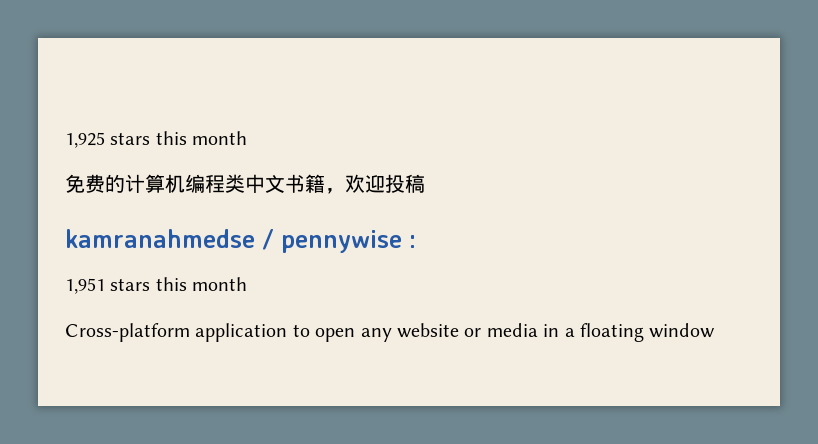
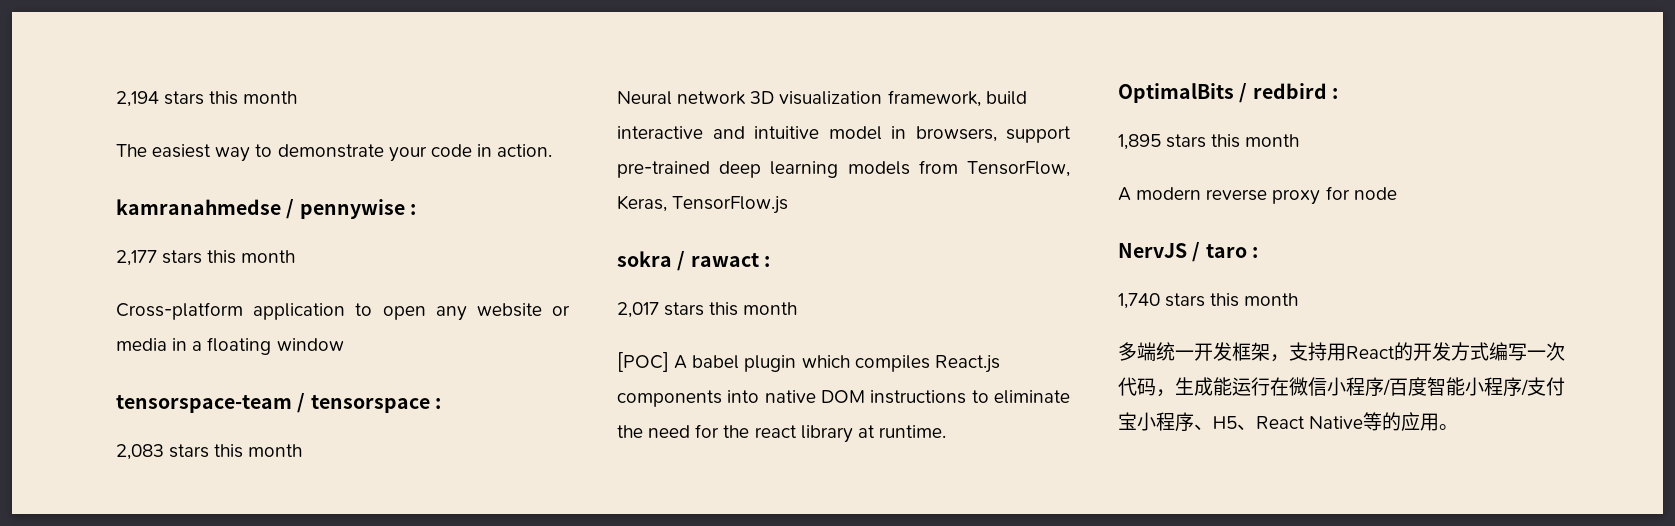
[65,131,248,148] [65,174,425,194] 1,925 stars this month // 免费的计算机编程类中文书籍，欢迎投稿 -> [116,91,298,107] [116,144,553,162] 2,194 stars this month // The easiest way to demonstrate your code in action.
[65,278,105,294] 1,951 -> [116,250,157,266] 2,177
(716, 330) none -> [116,393,441,413] [116,444,303,460] [617,90,1027,107] [617,126,1071,143] [617,160,1070,178] [617,195,789,214] [617,251,770,271] [617,302,798,318] [617,352,1000,373] [617,390,1070,407] [617,424,946,443] [1118,83,1338,103] [1118,134,1300,150] [1118,186,1397,205] [1118,242,1258,262] [1118,293,1299,309] [1118,342,1565,362] [1118,377,1565,397] [1118,412,1459,432] // tensorspace-team / tensorspace : // 2,083 stars this month // Neural network 3D visualization framework, build interactive and intuitive model in browsers, support pre-trained deep learning models from TensorFlow, Keras, TensorFlow.js // sokra / rawact : // 2,017 stars this month // [POC] A babel plugin which compiles React.js components into native DOM instructions to eliminate the need for the react library at runtime. // OptimalBits / redbird : // 1,895 stars this month // A modern reverse proxy for node // NervJS / taro : // 1,740 stars this month // 多端统一开发框架，支持用React的开发方式编写一次代码，生成能运行在微信小程序/百度智能小程序/支付宝小程序、H5、React Native等的应用。

